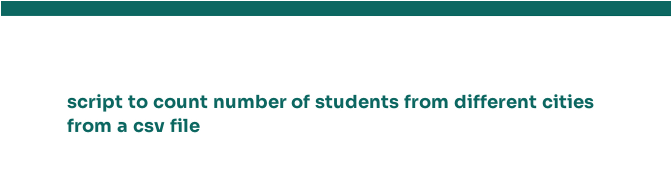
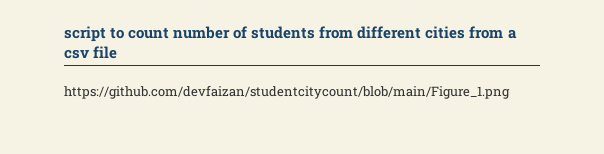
(200, 125) none -> [64,85,510,99] // https://github.com/devfaizan/studentcitycount/blob/main/Figure_1.png

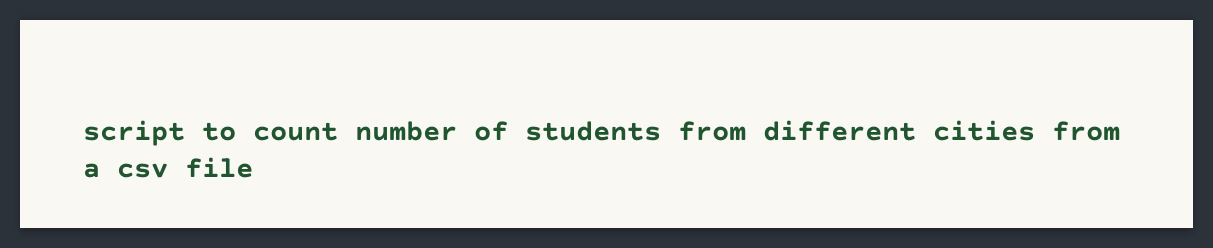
[64,85,510,99] // https://github.com/devfaizan/studentcitycount/blob/main/Figure_1.png -> (253, 167) none

